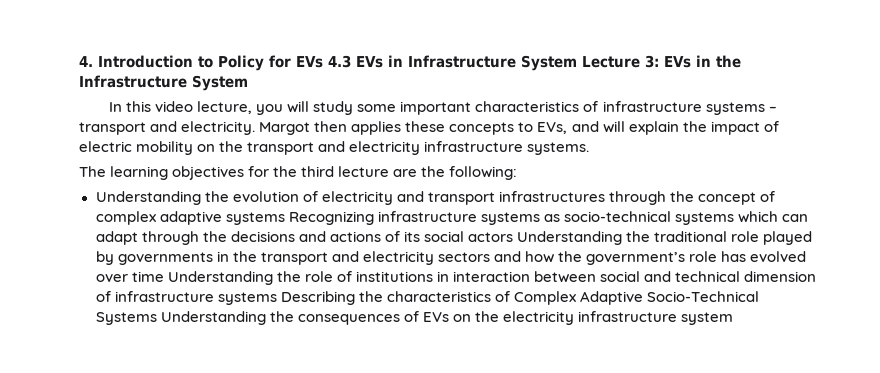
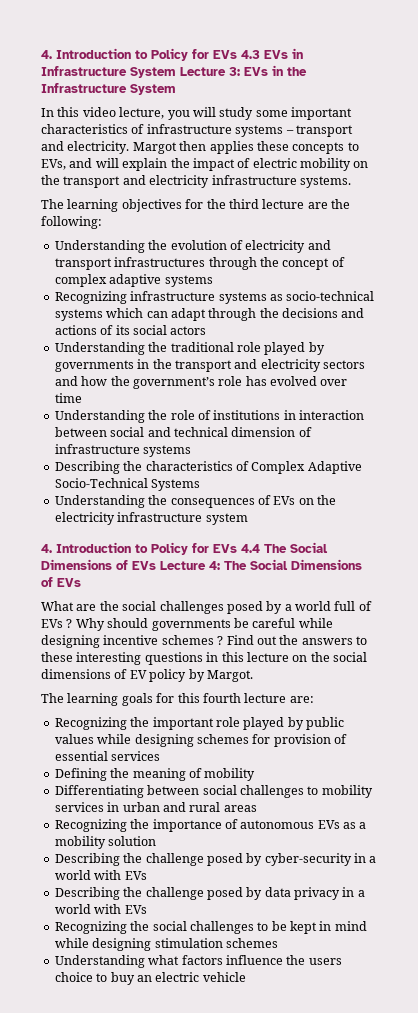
(285, 218) none -> (213, 281) //
(513, 237) none -> (207, 330) //
(164, 276) none -> (82, 398) //
(277, 298) none -> (192, 451) //
(157, 318) none -> (201, 485) //
(733, 318) none -> [41,542,328,555] [41,559,362,570] [41,577,81,587] [41,601,372,614] [41,618,333,631] [41,635,367,648] [41,652,367,665] [41,669,253,682] [41,693,314,706] [54,717,344,730] [54,734,347,747] [54,751,161,761] [54,768,256,781] [54,785,373,798] [54,802,257,812] [54,819,367,832] [54,836,157,849] [54,853,377,866] [54,870,147,880] [54,887,365,900] [54,904,147,914] [54,921,367,934] [54,938,278,951] [54,955,342,968] [54,972,246,985] // 4. Introduction to Policy for EVs 4.4 The Social Dimensions of EVs Lecture 4: The Social Dimensions of EVs // What are the social challenges posed by a world full of EVs ? Why should governments be careful while designing incentive schemes ? Find out the answers to these interesting questions in this lecture on the social dimensions of EV policy by Margot. // The learning goals for this fourth lecture are: // Recognizing the important role played by public values while designing schemes for provision of essential services // Defining the meaning of mobility // Differentiating between social challenges to mobility services in urban and rural areas // Recognizing the importance of autonomous EVs as a mobility solution // Describing the challenge posed by cyber-security in a world with EVs // Describing the challenge posed by data privacy in a world with EVs // Recognizing the social challenges to be kept in mind while designing stimulation schemes // Understanding what factors influence the users choice to buy an electric vehicle

